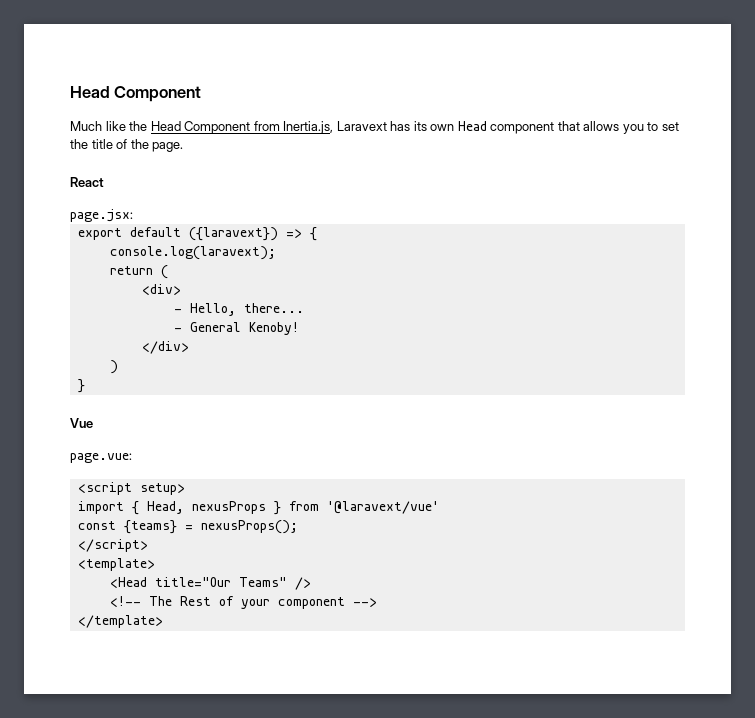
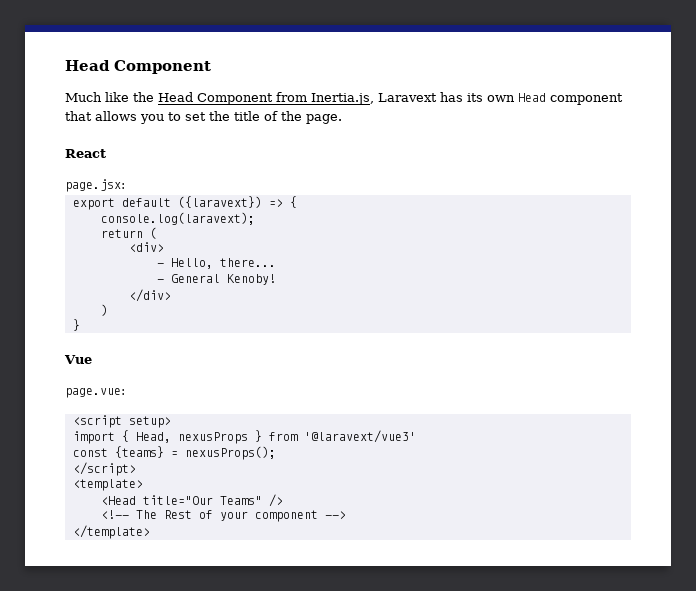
[326,501,439,514] '@laravext/vue' -> [303,430,416,443] '@laravext/vue3'

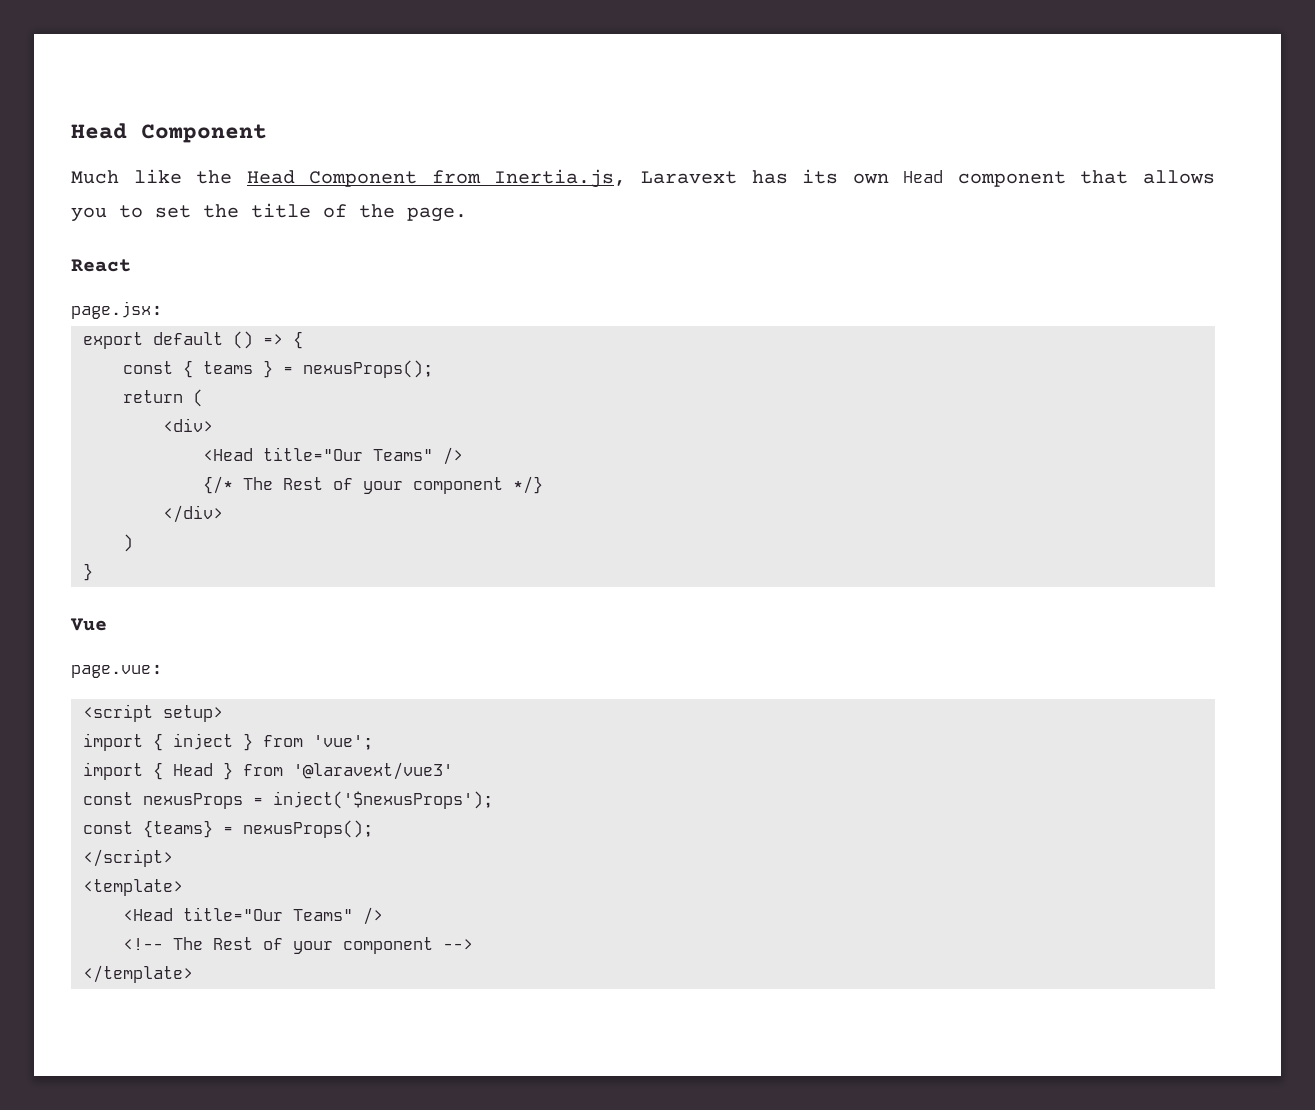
[177,196,262,208] ({laravext}) -> [233,331,253,349] ()
[100,212,255,225] [100,227,157,239] [128,242,164,252] [156,258,276,269] [156,274,276,285] console.log(laravext); // return ( // <div> // - Hello, there... // - General Kenoby! -> [123,360,433,378] [123,389,203,407] [163,418,213,432] [203,447,463,465] [203,476,543,494] const { teams } = nexusProps(); // return ( // <div> // <Head title="Our Teams" /> // {/* The Rest of your component */}
[135,432,248,444] Head, nexusProps -> [173,733,373,751] [83,762,213,780] inject } from 'vue'; // import { Head
(416, 436) none -> [83,791,493,809] // const nexusProps = inject('$nexusProps');

